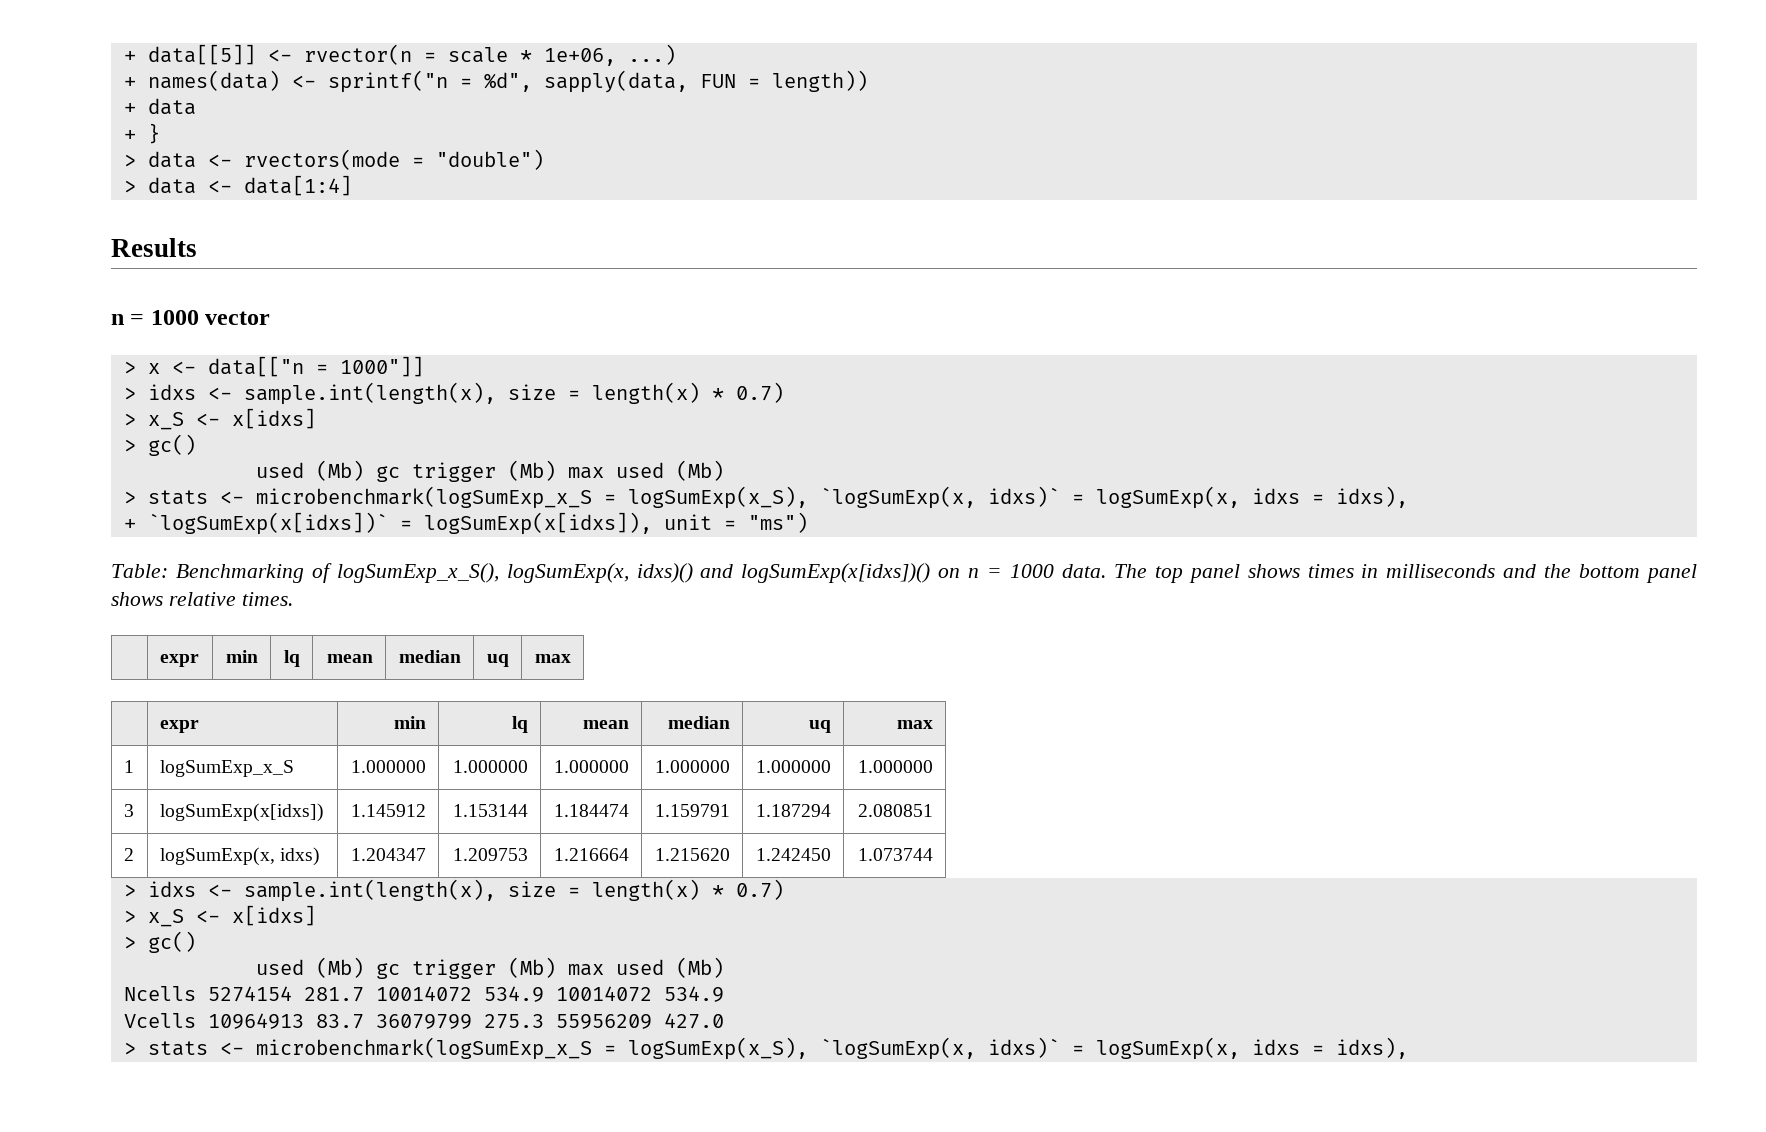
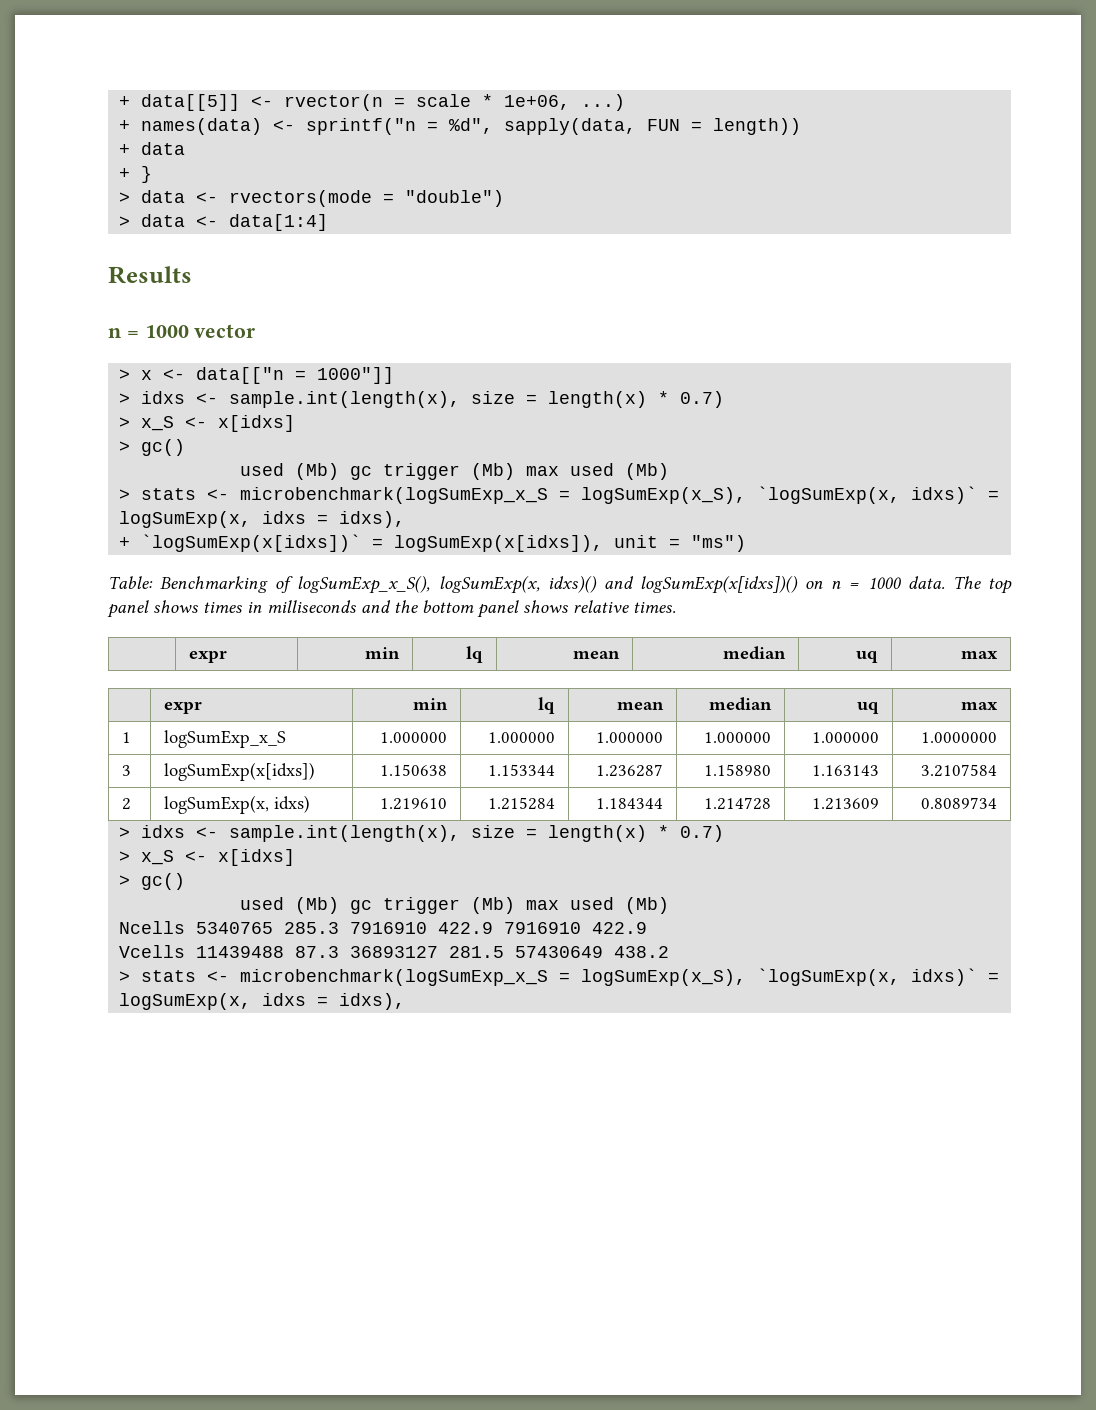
[858,760,934,773] 1.000000 -> [921,732,998,743] 1.0000000
[351,804,427,817] [453,804,529,817] [554,804,630,817] [655,804,731,817] [756,804,832,817] [858,804,934,817] [123,848,134,861] [159,847,320,866] [351,848,427,861] [453,848,529,861] [554,848,630,861] [655,848,731,861] [756,848,832,861] [858,848,934,861] 1.145912 | 1.153144 | 1.184474 | 1.159791 | 1.187294 | 2.080851 // 2 | logSumExp(x, idxs) | 1.204347 | 1.209753 | 1.216664 | 1.215620 | 1.242450 | 1.073744 -> [380,764,448,776] [488,764,556,776] [596,764,664,777] [704,764,772,776] [812,765,880,776] [921,764,998,777] [121,798,131,810] [163,795,310,814] [380,798,448,810] [488,797,556,810] [596,798,664,809] [704,797,772,810] [812,798,880,810] [921,797,998,809] 1.150638 | 1.153344 | 1.236287 | 1.158980 | 1.163143 | 3.2107584 // 2 | logSumExp(x, idxs) | 1.219610 | 1.215284 | 1.184344 | 1.214728 | 1.213609 | 0.8089734
[207,986,724,1002] [123,1013,724,1029] 5274154 281.7 10014072 534.9 10014072 534.9 // Vcells 10964913 83.7 36079799 275.3 55956209 427.0 -> [196,922,648,934] [119,945,670,958] 5340765 285.3 7916910 422.9 7916910 422.9 // Vcells 11439488 87.3 36893127 281.5 57430649 438.2

